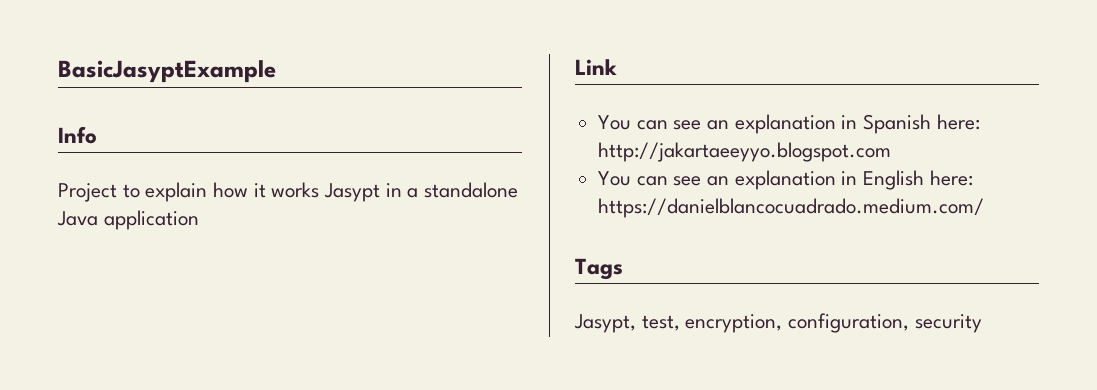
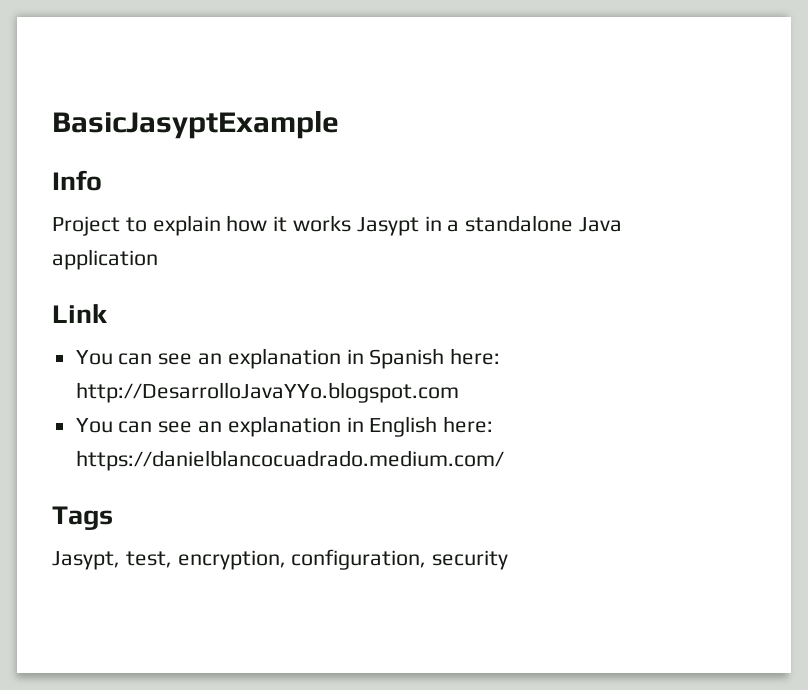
[598,142,892,162] http://jakartaeeyyo.blogspot.com -> [75,382,459,403] http://DesarrolloJavaYYo.blogspot.com

